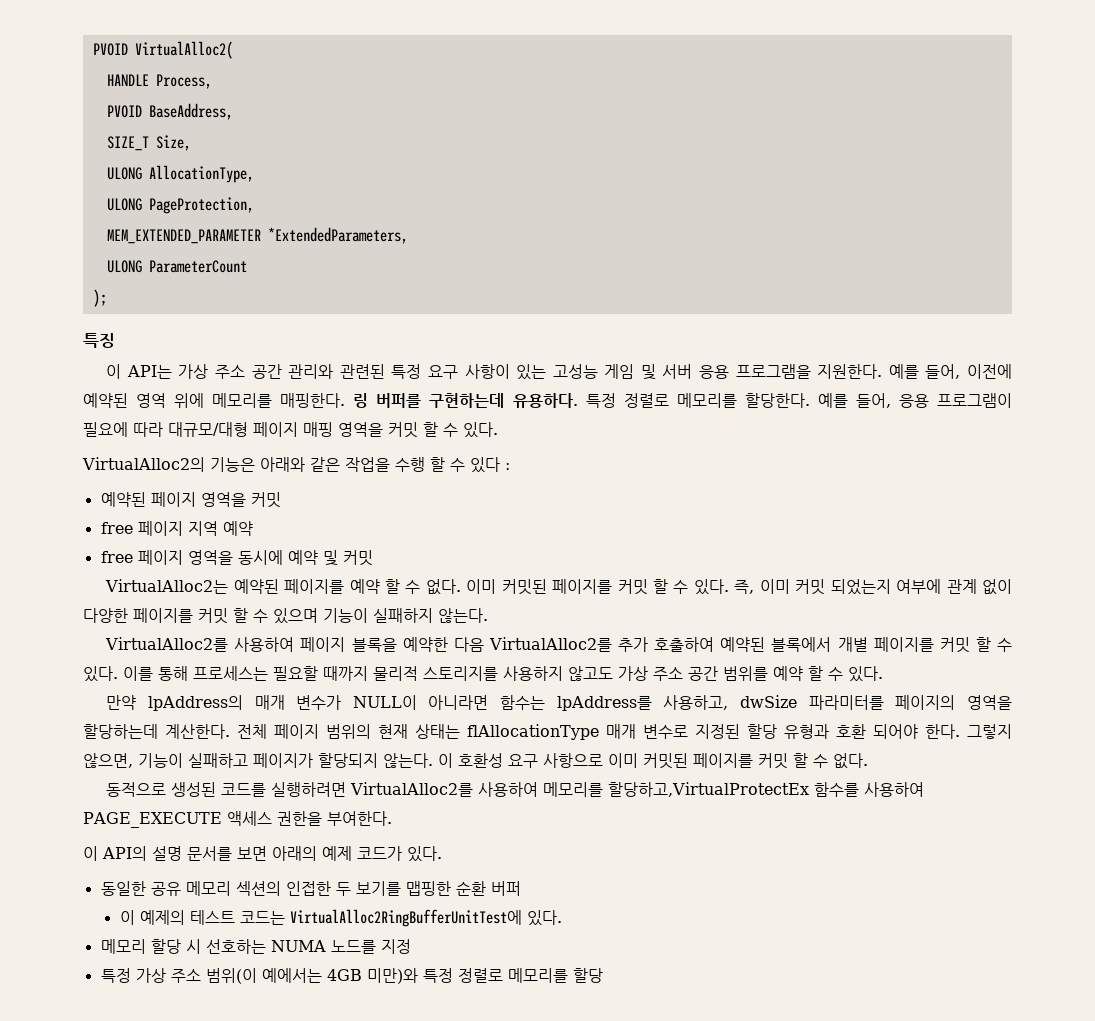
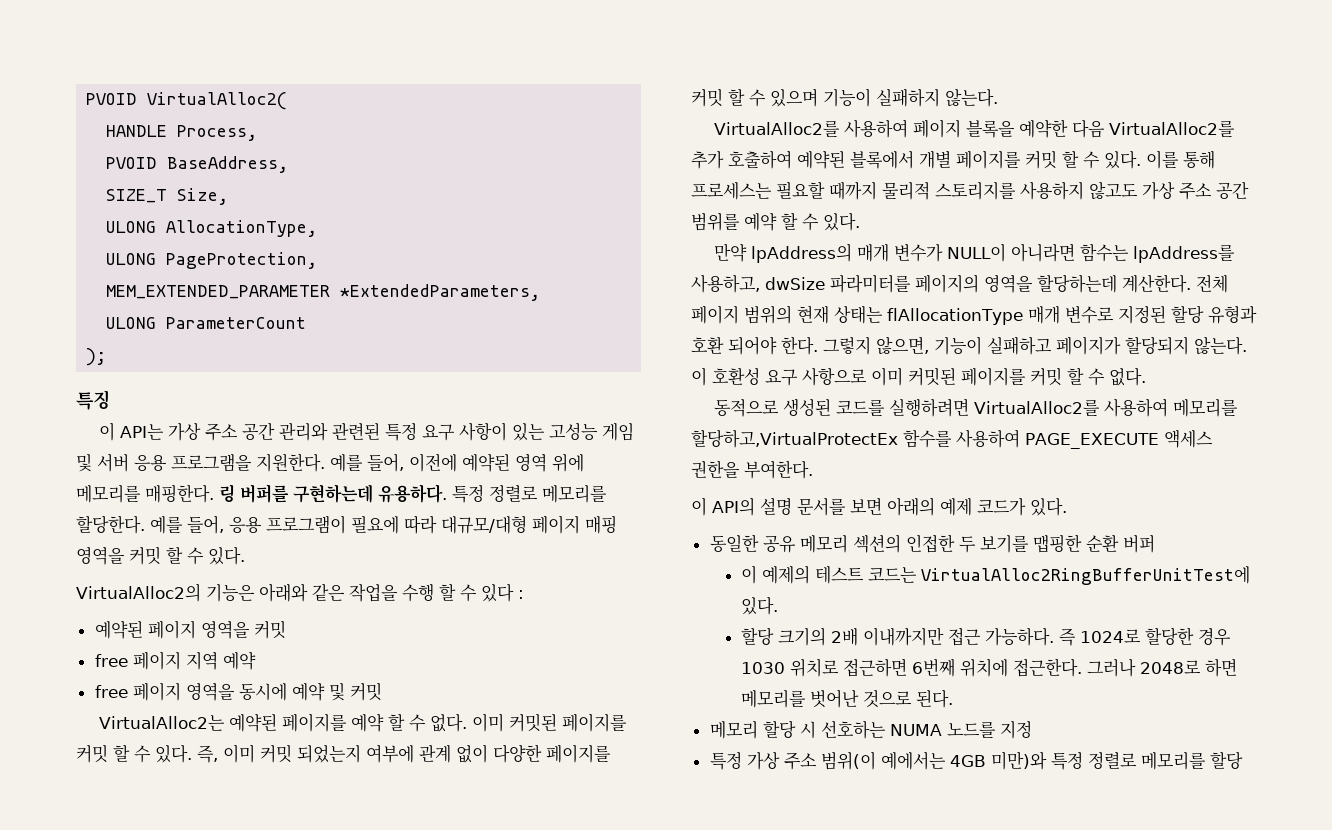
(562, 918) none -> [741,627,1232,646] [741,658,1238,677] [741,689,954,708] // 할당 크기의 2배 이내까지만 접근 가능하다. 즉 1024로 할당한 경우 1030 위치로 접근하면 6번째 위치에 접근한다. 그러나 2048로 하면 메모리를 벗어난 것으로 된다.

